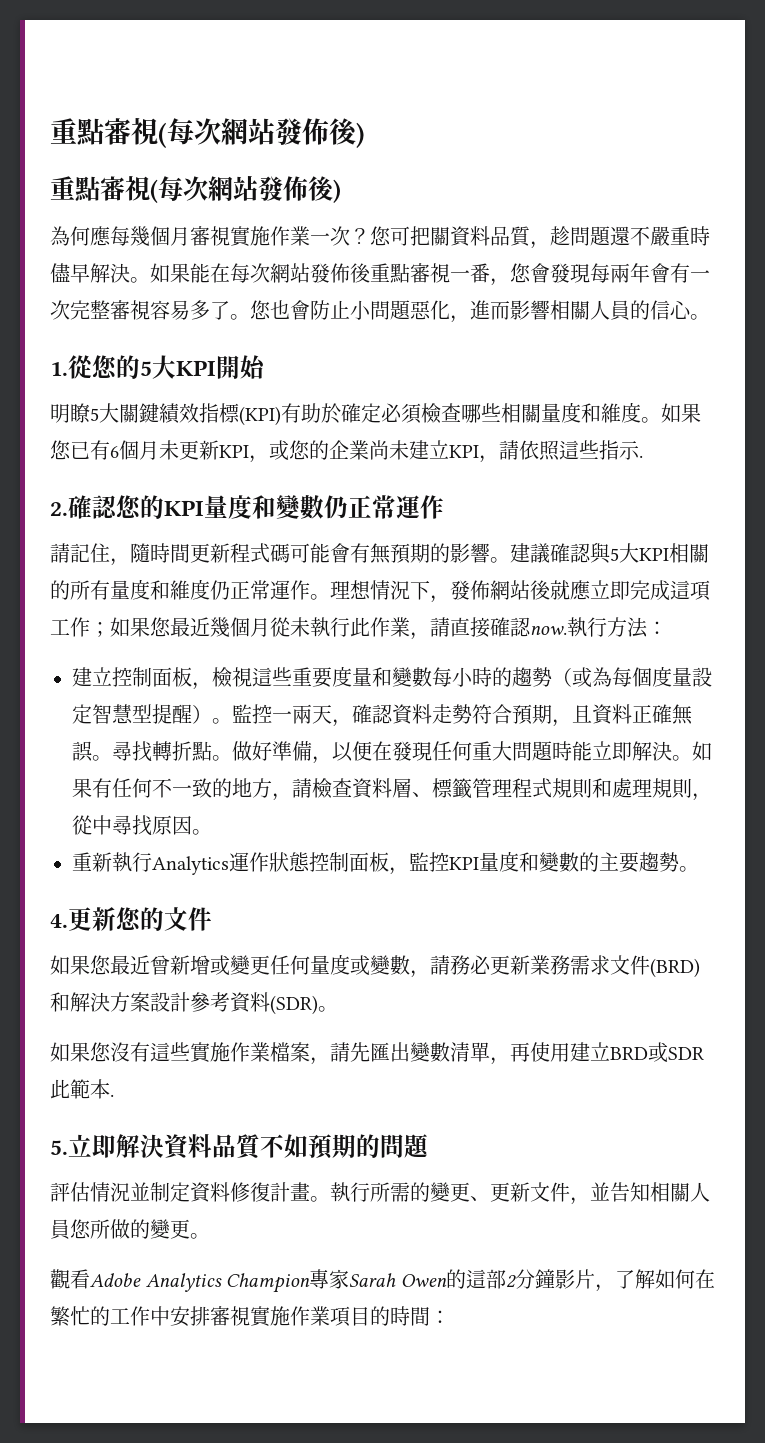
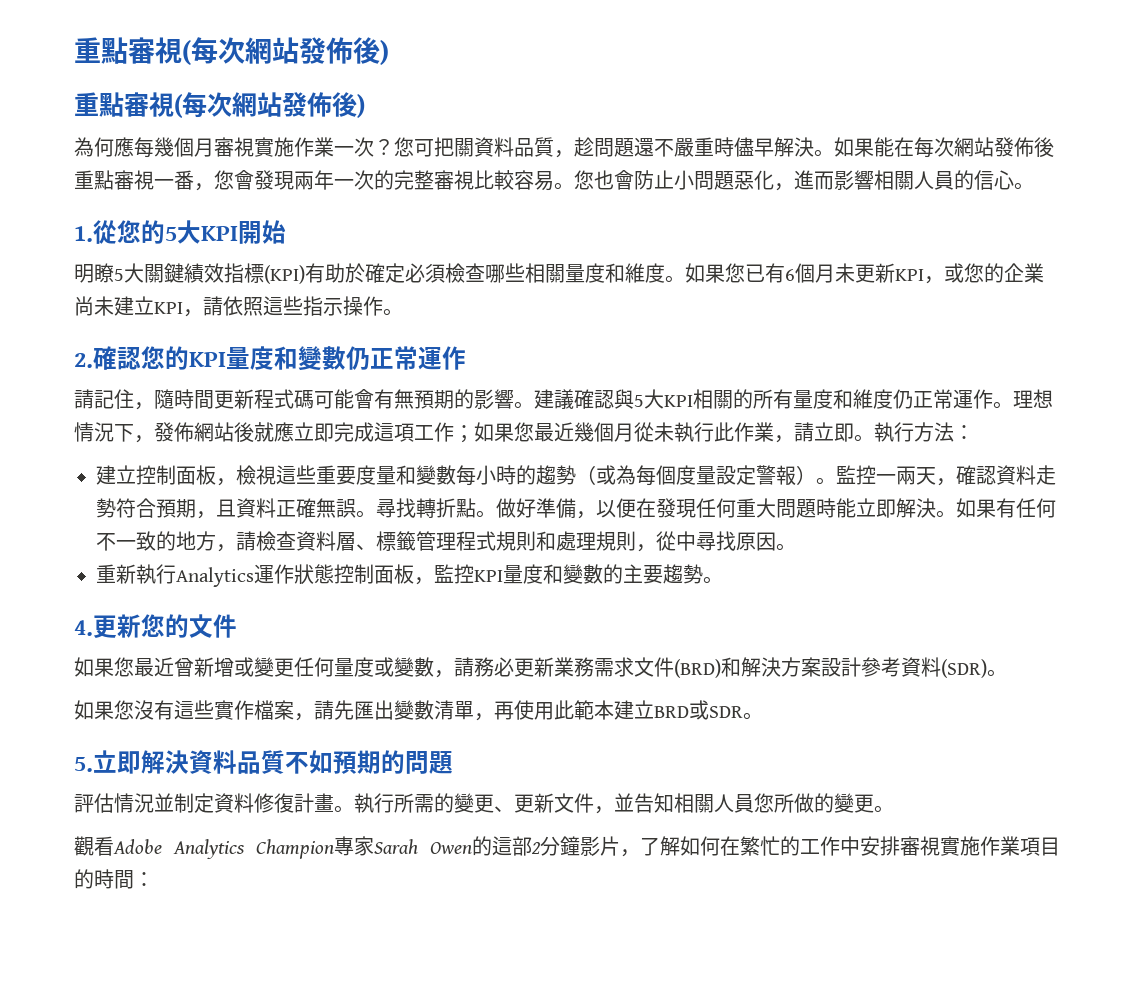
[590,263,710,283] [50,300,230,320] 每兩年會有一次完整審視容易多了 -> [294,170,554,191] 兩年一次的完整審視比較容易
[639,455,643,458] . -> [343,296,403,316] 操作。
[450,617,567,638] 直接確認now. -> [814,422,874,442] 立即。
[92,704,192,724] 智慧型提醒 -> [756,465,796,486] 警報
[210,1042,270,1062] 施作業 -> [234,700,254,720] 作
(570, 1052) none -> [554,700,614,720] 此範本
[50,1079,114,1099] 此範本. -> [743,712,763,720] 。

